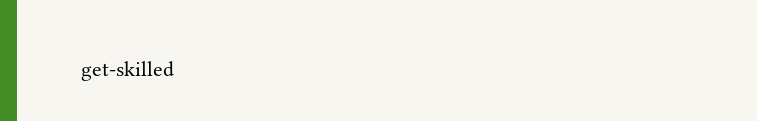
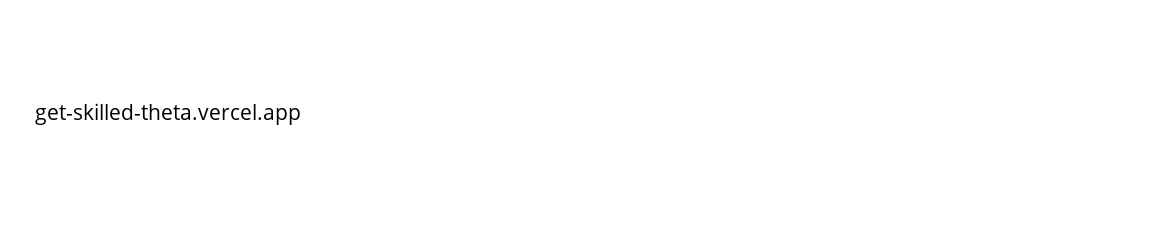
[81,61,174,81] get-skilled -> [35,103,301,125] get-skilled-theta.vercel.app

